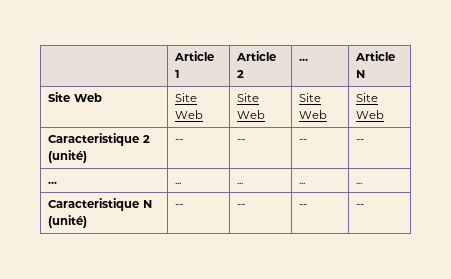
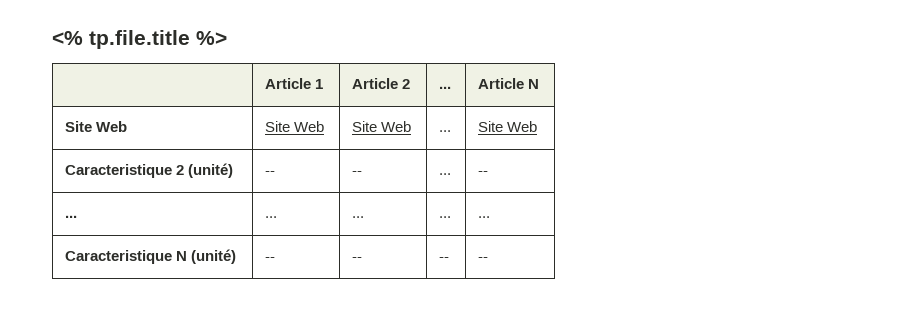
(174, 56) none -> [52,30,227,49] <% tp.file.title %> //
[299,93,322,102] [299,110,328,119] Site Web -> [438,130,451,132] ...
[299,139,308,143] -- -> [438,173,451,175] ...

